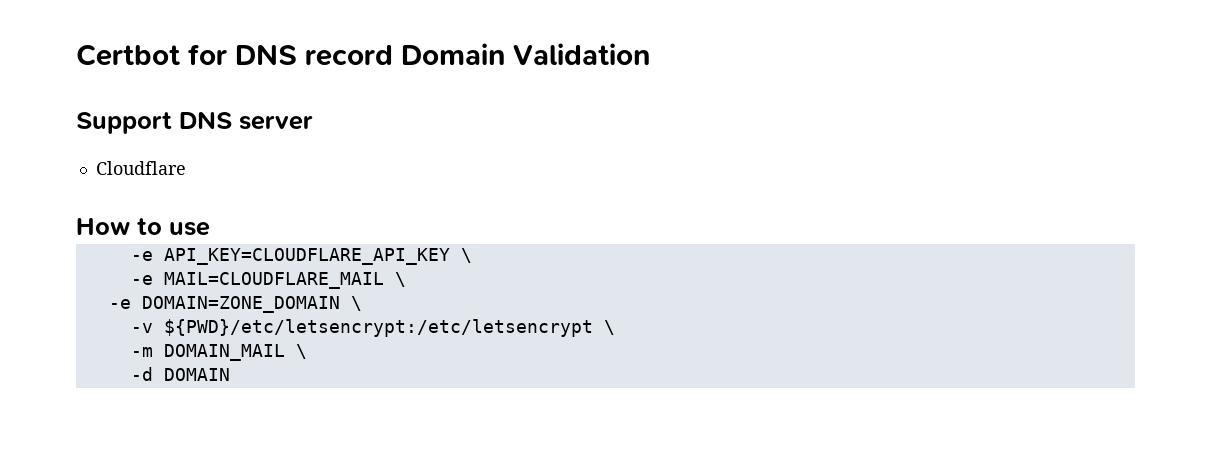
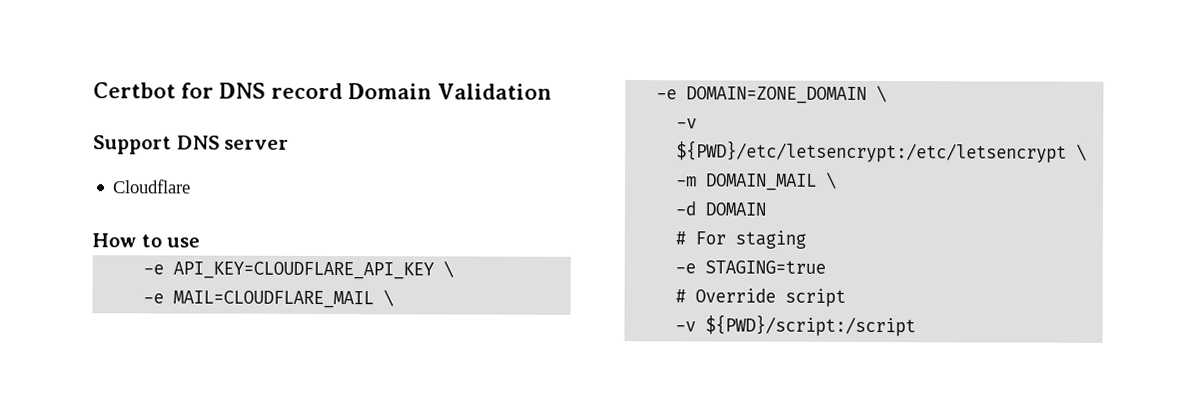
(230, 374) none -> [675,230,807,249] [675,260,827,274] [675,288,847,307] [675,314,917,337] // # For staging // -e STAGING=true // # Override script // -v ${PWD}/script:/script

